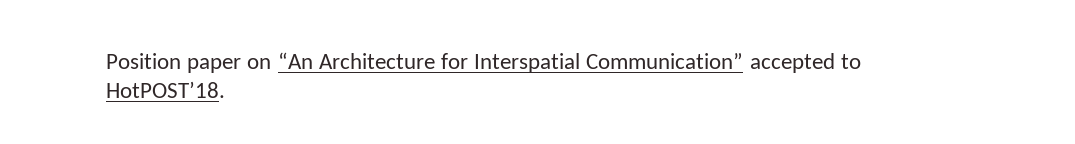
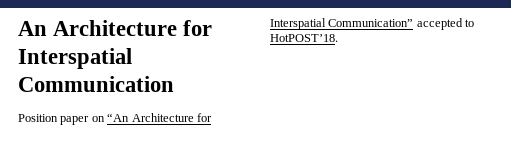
(106, 61) none -> [18,20,213,36] [18,48,132,69] [18,76,174,92] An Architecture for Interspatial Communication //

